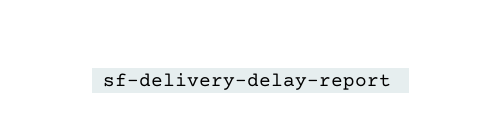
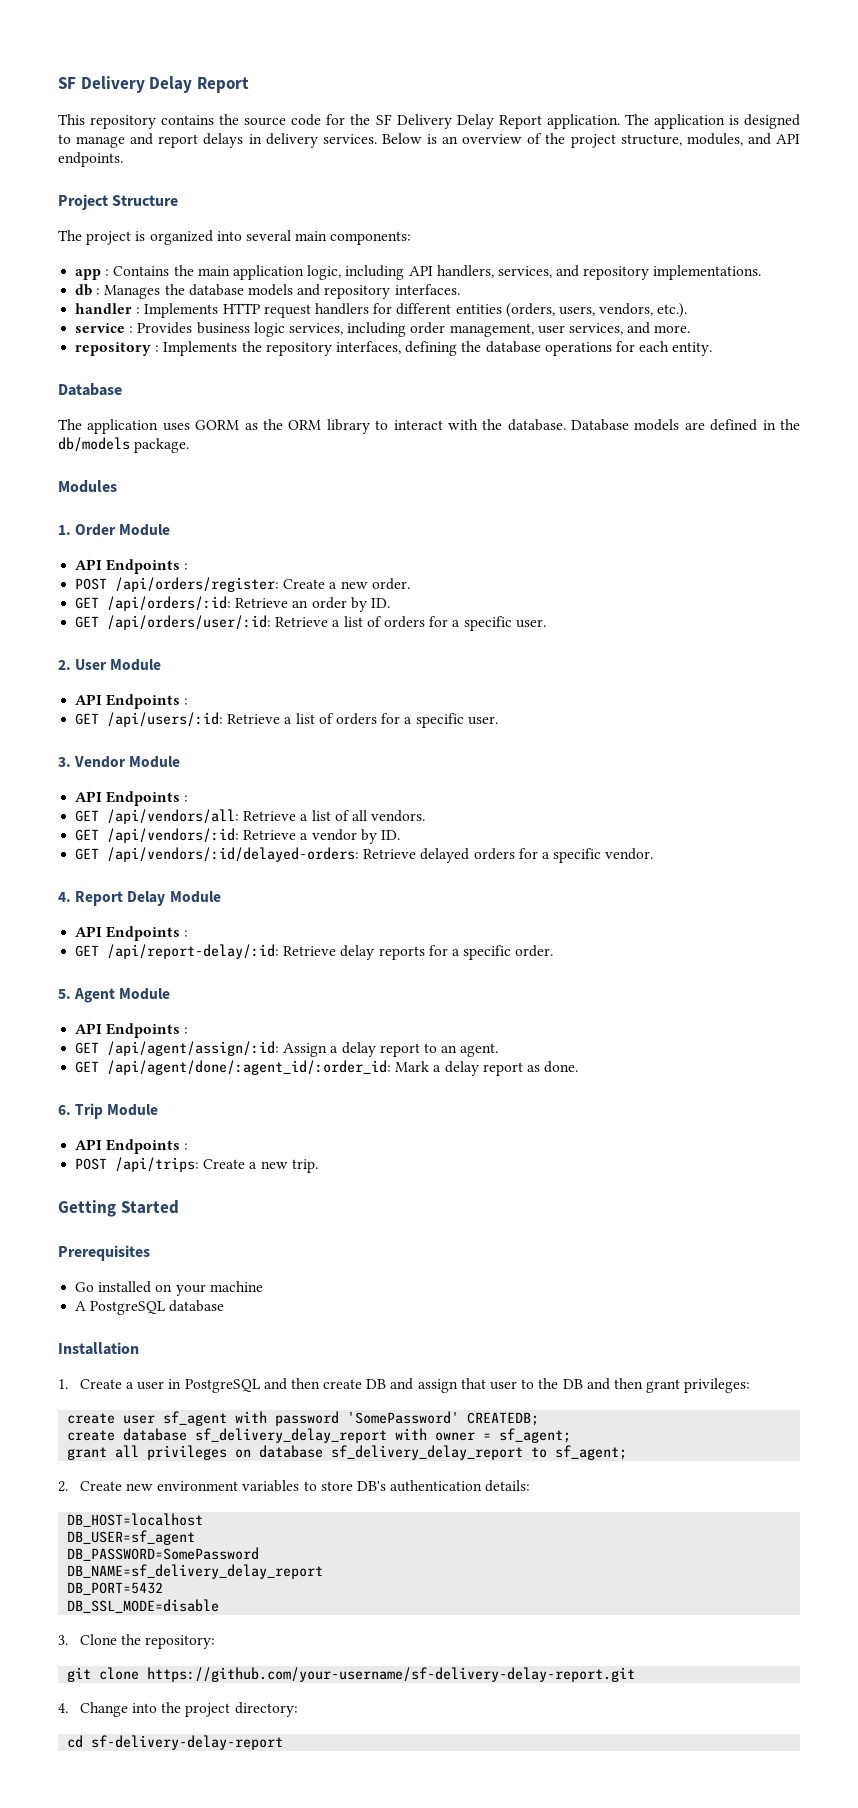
(102, 81) none -> [58,76,249,93] [58,114,800,129] [58,133,800,148] [58,152,123,167] [58,194,179,210] [58,230,412,245] [75,265,762,280] [75,284,460,299] [75,303,688,318] [75,322,691,337] [75,341,713,356] [58,383,122,396] [58,419,801,434] [58,437,190,453] [58,480,117,493] [58,524,171,536] [75,559,189,574] [75,577,410,592] [75,596,390,612] [75,615,546,631] [58,659,162,671] [75,694,189,709] [75,712,498,728] [58,756,181,768] [75,791,189,806] [75,809,426,824] [75,828,400,844] [75,847,654,863] [58,891,221,906] [75,926,189,941] [75,944,554,960] [58,988,171,1003] [75,1023,189,1038] [75,1041,499,1057] [75,1060,579,1076] [58,1103,159,1119] [75,1139,189,1154] [75,1157,318,1173] [58,1200,179,1217] [58,1245,150,1261] [75,1281,263,1296] [75,1300,225,1315] [58,1342,139,1355] [58,1378,751,1393] [67,1411,540,1426] [67,1428,572,1443] [67,1445,628,1460] [58,1480,531,1492] [67,1513,204,1527] [67,1530,196,1545] [67,1547,260,1561] [67,1564,324,1579] [67,1582,164,1595] [67,1599,220,1613] [58,1634,216,1649] [67,1667,636,1682] [58,1702,298,1717] [67,1735,84,1748] SF Delivery Delay Report // This repository contains the source code for the SF Delivery Delay Report application. The application is designed to manage and report delays in delivery services. Below is an overview of the project structure, modules, and API endpoints. // Project Structure // The project is organized into several main components: // app : Contains the main application logic, including API handlers, services, and repository implementations. // db : Manages the database models and repository interfaces. // handler : Implements HTTP request handlers for different entities (orders, users, vendors, etc.). // service : Provides business logic services, including order management, user services, and more. // repository : Implements the repository interfaces, defining the database operations for each entity. // Database // The application uses GORM as the ORM library to interact with the database. Database models are defined in the db/models package. // Modules // 1. Order Module // API Endpoints : // POST /api/orders/register: Create a new order. // GET /api/orders/:id: Retrieve an order by ID. // GET /api/orders/user/:id: Retrieve a list of orders for a specific user. // 2. User Module // API Endpoints : // GET /api/users/:id: Retrieve a list of orders for a specific user. // 3. Vendor Module // API Endpoints : // GET /api/vendors/all: Retrieve a list of all vendors. // GET /api/vendors/:id: Retrieve a vendor by ID. // GET /api/vendors/:id/delayed-orders: Retrieve delayed orders for a specific vendor. // 4. Report Delay Module // API Endpoints : // GET /api/report-delay/:id: Retrieve delay reports for a specific order. // 5. Agent Module // API Endpoints : // GET /api/agent/assign/:id: Assign a delay report to an agent. // GET /api/agent/done/:agent_id/:order_id: Mark a delay report as done. // 6. Trip Module // API Endpoints : // POST /api/trips: Create a new trip. // Getting Started // Prerequisites // Go installed on your machine // A PostgreSQL database // Installation // 1. Create a user in PostgreSQL and then create DB and assign that user to the DB and then grant privileges: // create user sf_agent with password 'SomePassword' CREATEDB; // create database sf_delivery_delay_report with owner = sf_agent; // grant all privileges on database sf_delivery_delay_report to sf_agent; // 2. Create new environment variables to store DB's authentication details: // DB_HOST=localhost // DB_USER=sf_agent // DB_PASSWORD=SomePassword // DB_NAME=sf_delivery_delay_report // DB_PORT=5432 // DB_SSL_MODE=disable // 3. Clone the repository: // git clone https://github.com/your-username/sf-delivery-delay-report.git // 4. Change into the project directory: // cd

